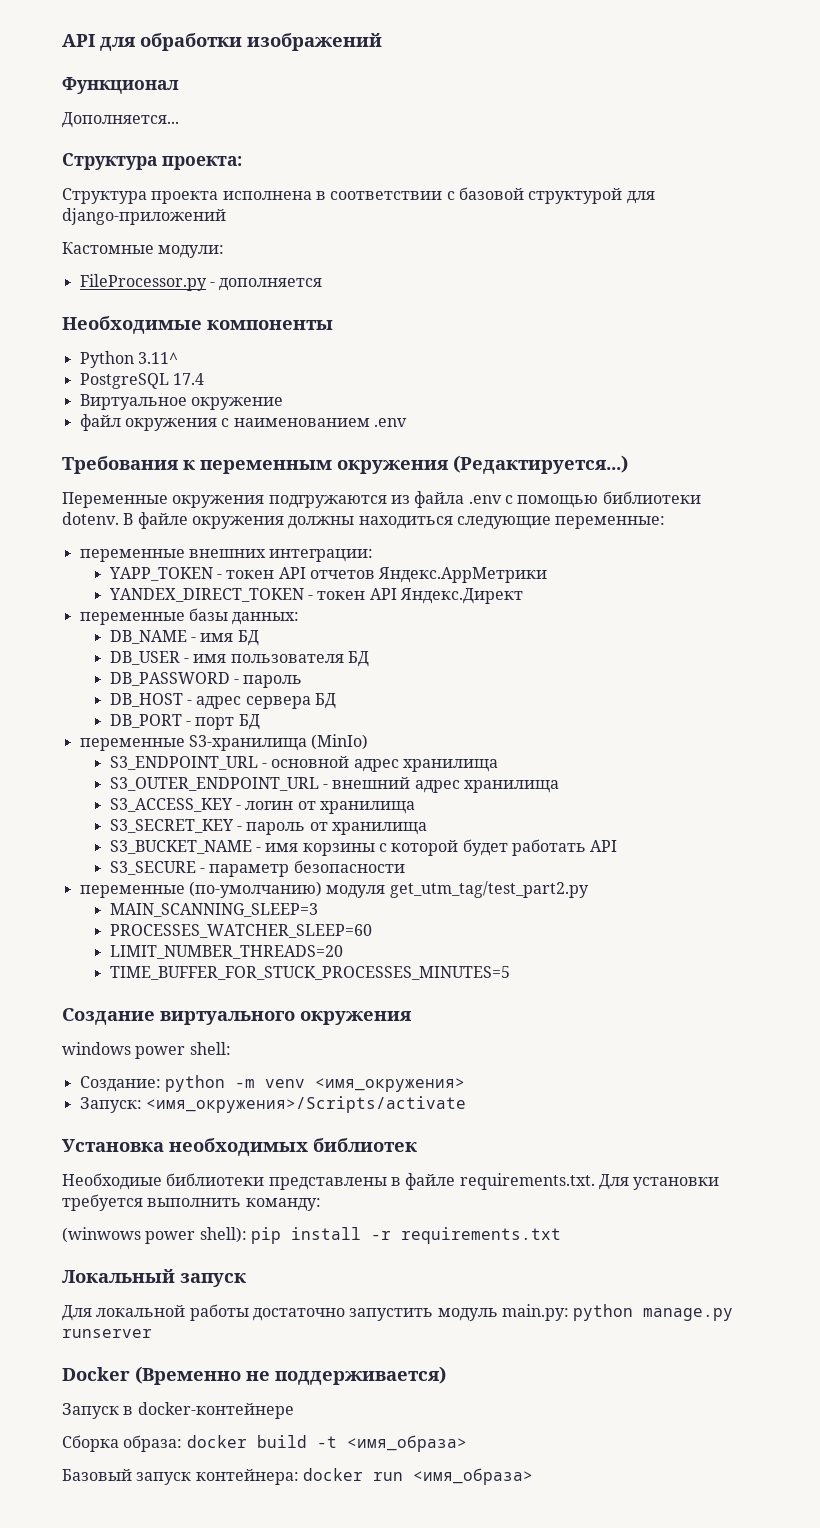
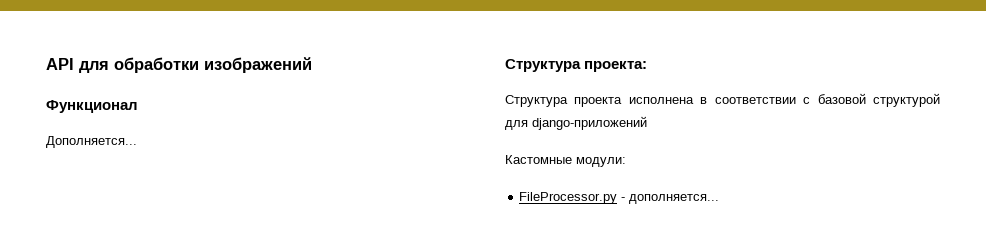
[219,278,323,291] [62,316,333,334] [79,351,178,368] [79,373,204,389] [79,394,283,410] [79,414,407,431] [62,455,628,474] [62,491,701,508] [62,512,666,529] [79,549,374,562] [108,567,548,583] [108,588,523,604] [79,608,300,625] [109,630,259,646] [109,651,369,667] [109,672,303,688] [109,693,336,709] [109,714,260,730] [79,734,369,751] [109,756,498,772] [109,777,559,793] [109,798,415,814] [109,819,427,835] [109,839,618,856] [109,860,405,877] [79,881,589,898] [109,903,318,917] [109,924,372,938] [109,945,343,959] [109,966,510,980] [62,1008,412,1025] [62,1042,231,1059] [79,1075,465,1092] [79,1096,466,1113] [62,1138,417,1156] [62,1173,720,1190] [62,1194,321,1211] [62,1227,561,1244] [62,1269,246,1287] [62,1304,734,1321] [62,1329,152,1338] [62,1366,446,1385] [62,1402,294,1419] [62,1435,467,1452] [62,1468,533,1485] дополняется // Необходимые компоненты // Python 3.11^ // PostgreSQL 17.4 // Виртуальное окружение // файл окружения с наименованием .env // Требования к переменным окружения (Редактируется...) // Переменные окружения подгружаются из файла .env с помощью библиотеки dotenv. В файле окружения должны находиться следующие переменные: // переменные внешних интеграции: // YAPP_TOKEN - токен API отчетов Яндекс.AppМетрики // YANDEX_DIRECT_TOKEN - токен API Яндекс.Директ // переменные базы данных: // DB_NAME - имя БД // DB_USER - имя пользователя БД // DB_PASSWORD - пароль // DB_HOST - адрес сервера БД // DB_PORT - порт БД // переменные S3-хранилища (MinIo) // S3_ENDPOINT_URL - основной адрес хранилища // S3_OUTER_ENDPOINT_URL - внешний адрес хранилища // S3_ACCESS_KEY - логин от хранилища // S3_SECRET_KEY - пароль от хранилища // S3_BUCKET_NAME - имя корзины с которой будет работать API // S3_SECURE - параметр безопасности // переменные (по-умолчанию) модуля get_utm_tag/test_part2.py // MAIN_SCANNING_SLEEP=3 // PROCESSES_WATCHER_SLEEP=60 // LIMIT_NUMBER_THREADS=20 // TIME_BUFFER_FOR_STUCK_PROCESSES_MINUTES=5 // Создание виртуального окружения // windows power shell: // Создание: python -m venv <имя_окружения> // Запуск: <имя_окружения>/Scripts/activate // Установка необходимых библиотек // Необходиые библиотеки представлены в файле requirements.txt. Для установки требуется выполнить команду: // (winwows power shell): pip install -r requirements.txt // Локальный запуск // Для локальной работы достаточно запустить модуль main.py: python manage.py runserver // Docker (Временно не поддерживается) // Запуск в docker-контейнере // Сборка образа: docker build -t <имя_образа> // Базовый запуск контейнера: docker run <имя_образа> -> [629,194,720,204] дополняется...

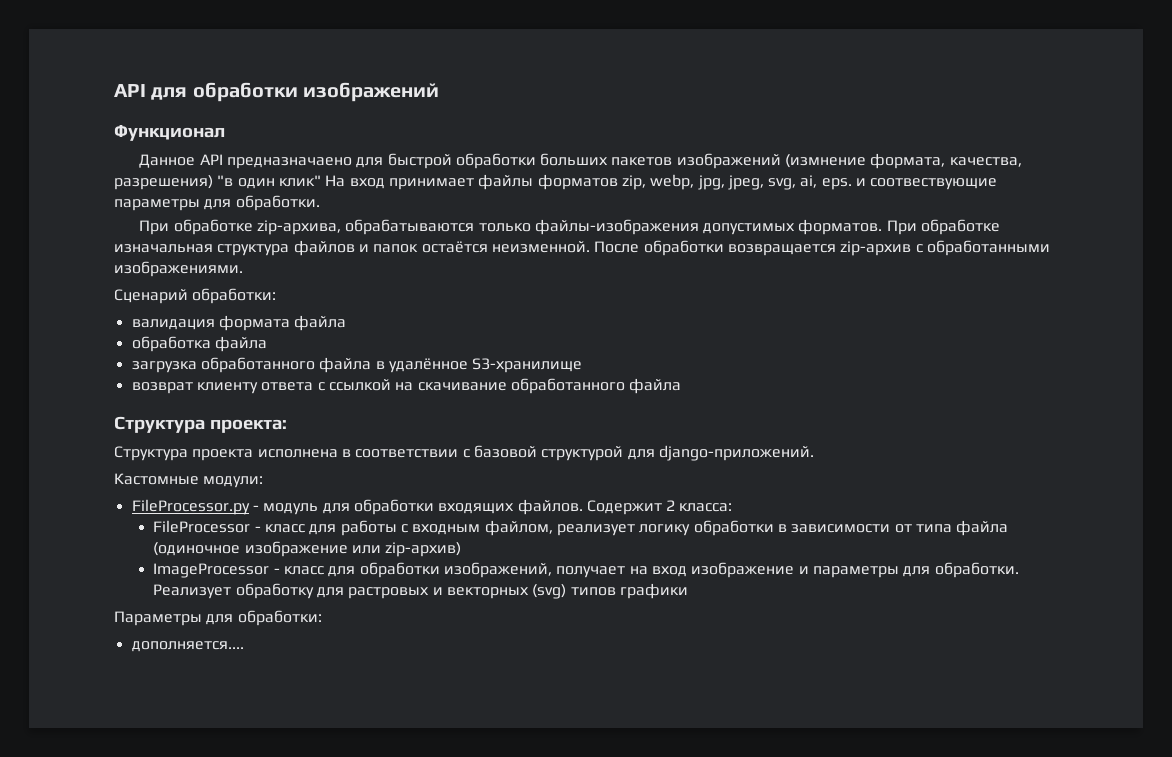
[46,136,137,148] Дополняется... -> [139,153,1022,169] [114,174,998,190] [114,195,320,211] [139,219,1001,235] [114,240,1050,256] [114,261,243,277] [114,288,277,304] [131,315,347,331] [131,336,267,352] [131,357,583,373] [131,378,682,394] Данное API предназначаено для быстрой обработки больших пакетов изображений (измнение формата, качества, разрешения) "в один клик" На вход принимает файлы форматов zip, webp, jpg, jpeg, svg, ai, eps. и соотвествующие параметры для обработки. // При обработке zip-архива, обрабатываются только файлы-изображения допустимых форматов. При обработке изначальная структура файлов и папок остаётся неизменной. После обработки возвращается zip-архив с обработанными изображениями. // Сценарий обработки: // валидация формата файла // обработка файла // загрузка обработанного файла в удалённое S3-хранилище // возврат клиенту ответа с ссылкой на скачивание обработанного файла
[532,116,647,130] django-приложений -> [658,445,814,461] django-приложений.
[629,194,720,204] дополняется... -> [263,499,733,515] [153,520,1009,536] [153,541,462,557] [153,562,1019,578] [153,583,688,599] [114,610,322,626] [131,641,244,652] модуль для обработки входящих файлов. Содержит 2 класса: // FileProcessor - класс для работы с входным файлом, реализует логику обработки в зависимости от типа файла (одиночное изображение или zip-архив) // ImageProcessor - класс для обработки изображений, получает на вход изображение и параметры для обработки. Реализует обработку для растровых и векторных (svg) типов графики // Параметры для обработки: // дополняется....

